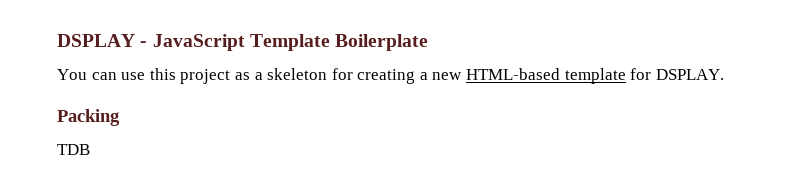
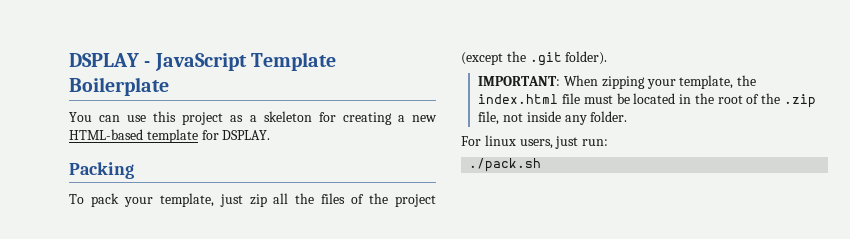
[57,144,90,155] TDB -> [69,193,436,207] [461,51,608,66] [478,75,757,89] [478,93,816,108] [478,111,628,125] [461,135,609,149] [469,158,542,172] To pack your template, just zip all the files of the project (except the .git folder). // IMPORTANT: When zipping your template, the index.html file must be located in the root of the .zip file, not inside any folder. // For linux users, just run: // ./pack.sh

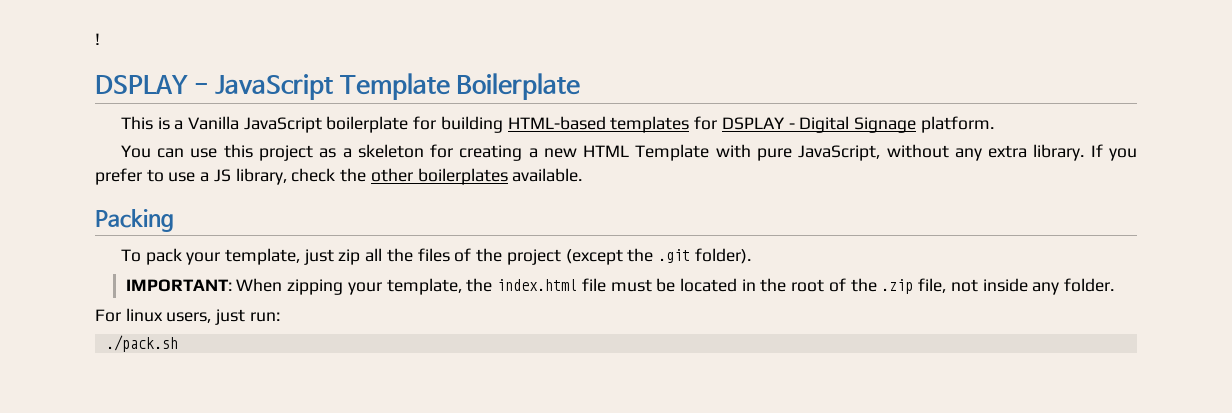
(69, 60) none -> [95,33,100,45] ! //
(169, 86) none -> [120,116,994,133] // This is a Vanilla JavaScript boilerplate for building HTML-based templates for DSPLAY - Digital Signage platform.
[69,129,271,143] HTML-based template for DSPLAY. -> [583,144,1138,161] [95,168,583,185] HTML Template with pure JavaScript, without any extra library. If you prefer to use a JS library, check the other boilerplates available.

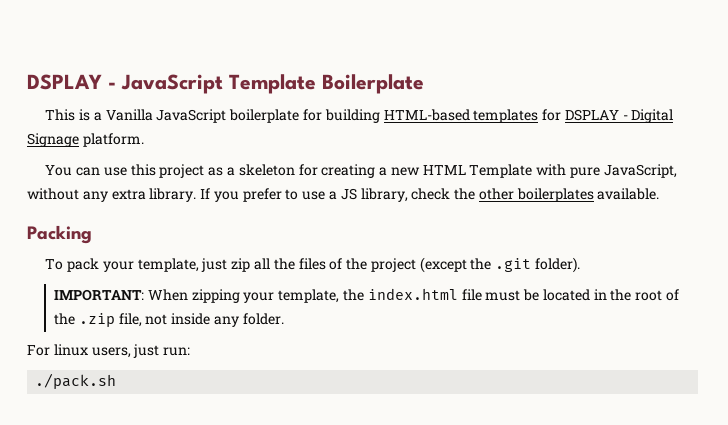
[95,33,100,45] ! // -> (27, 82) none

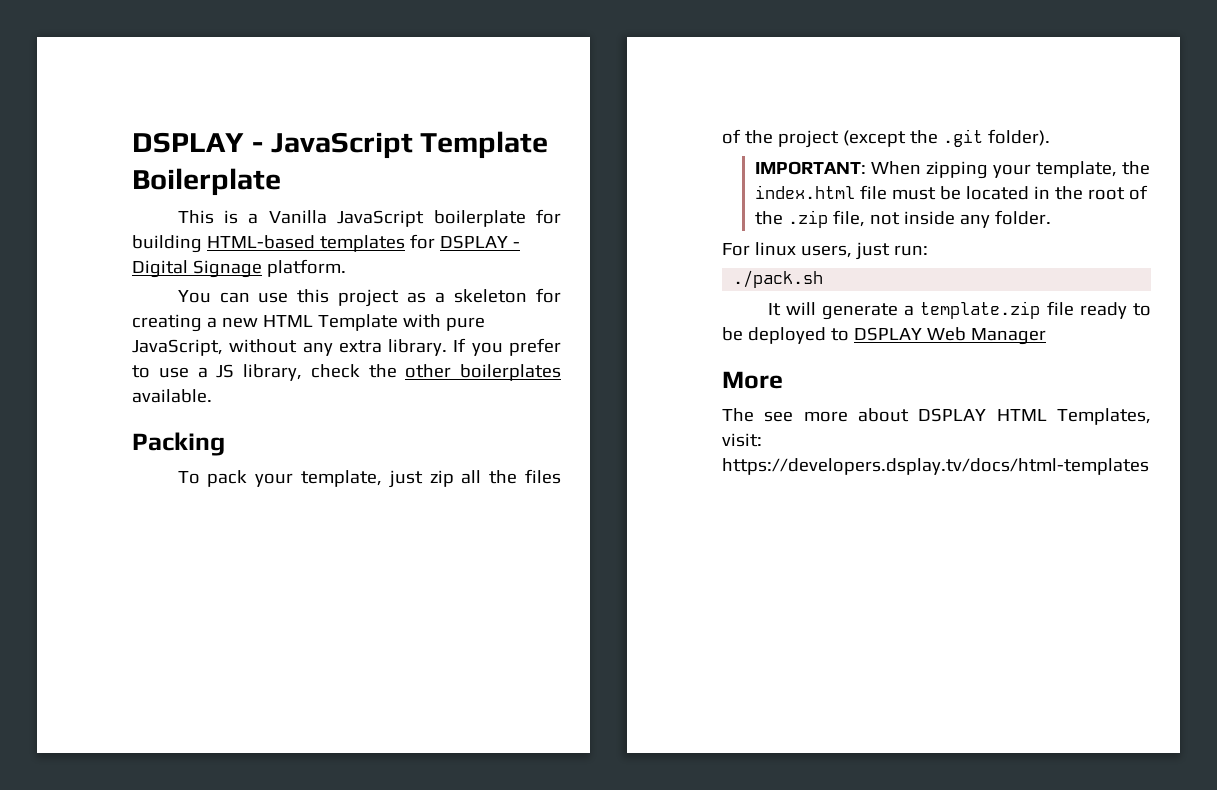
(117, 381) none -> [767,301,1151,320] [722,327,1046,345] [722,371,783,389] [722,408,1151,425] [722,433,762,447] [722,458,1149,475] // It will generate a template.zip file ready to be deployed to DSPLAY Web Manager // More // The see more about DSPLAY HTML Templates, visit: https://developers.dsplay.tv/docs/html-templates

